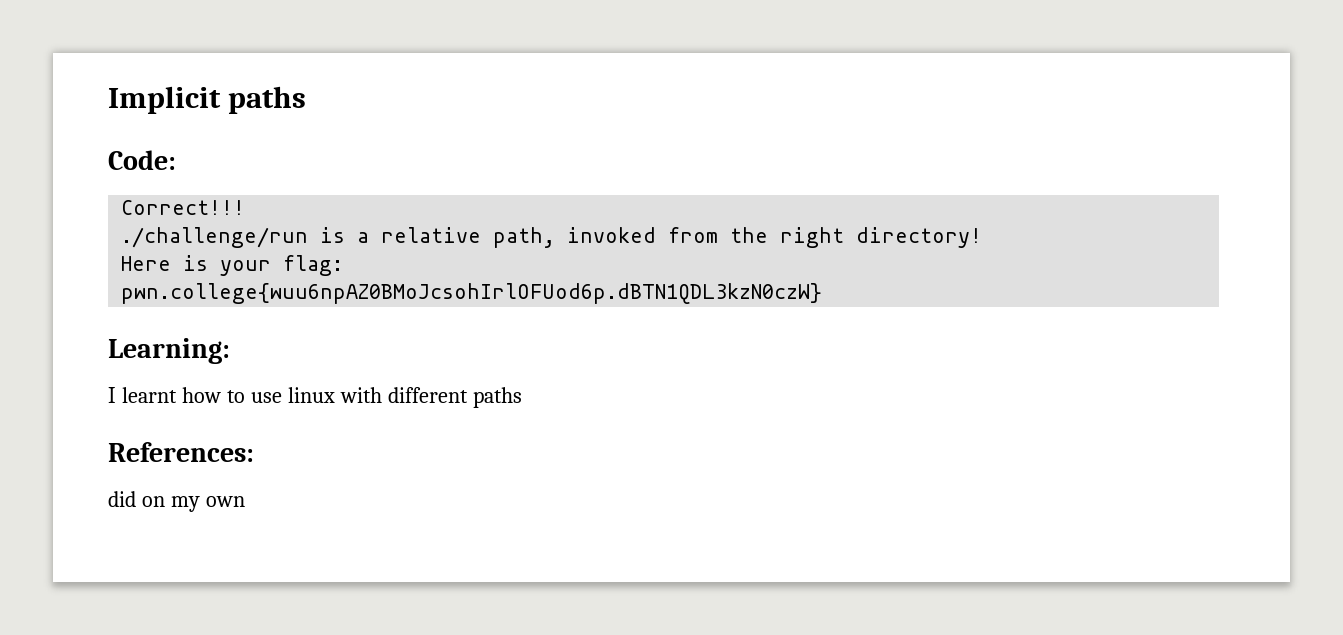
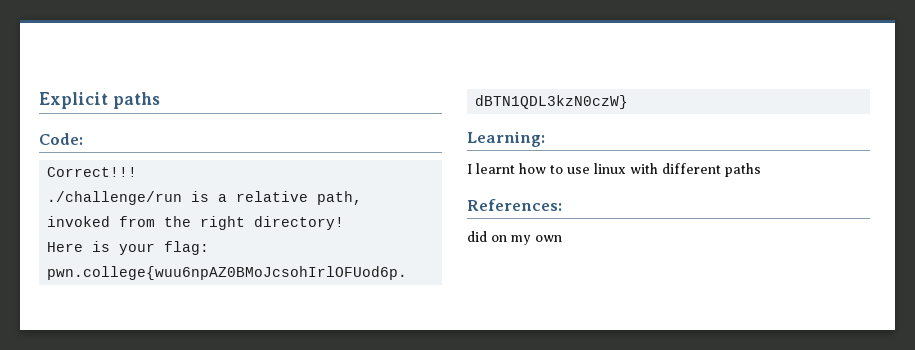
[108,86,221,114] Implicit -> [39,92,108,109] Explicit

